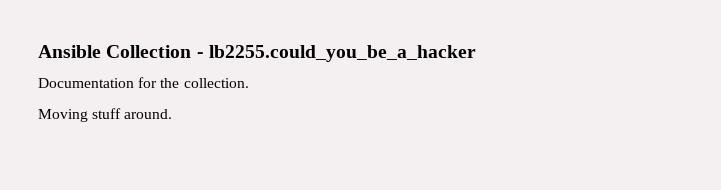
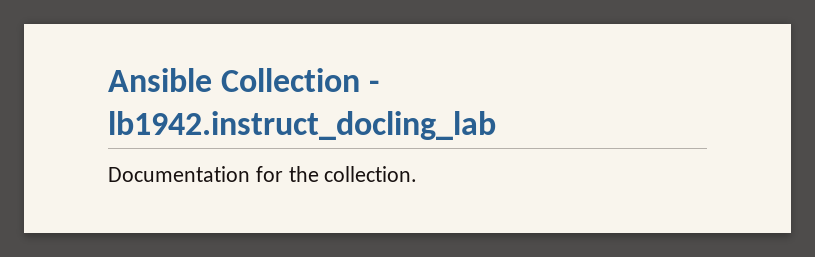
[208,45,476,62] lb2255.could_you_be_a_hacker -> [108,111,496,140] lb1942.instruct_docling_lab
[38,108,173,122] // Moving stuff around. -> (418, 174) none

